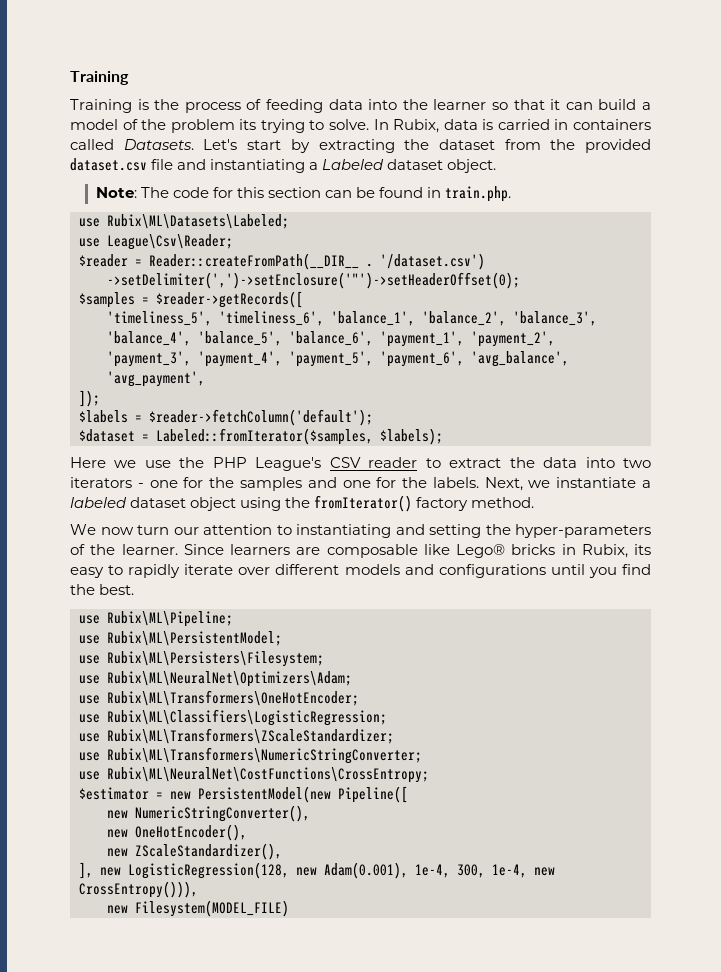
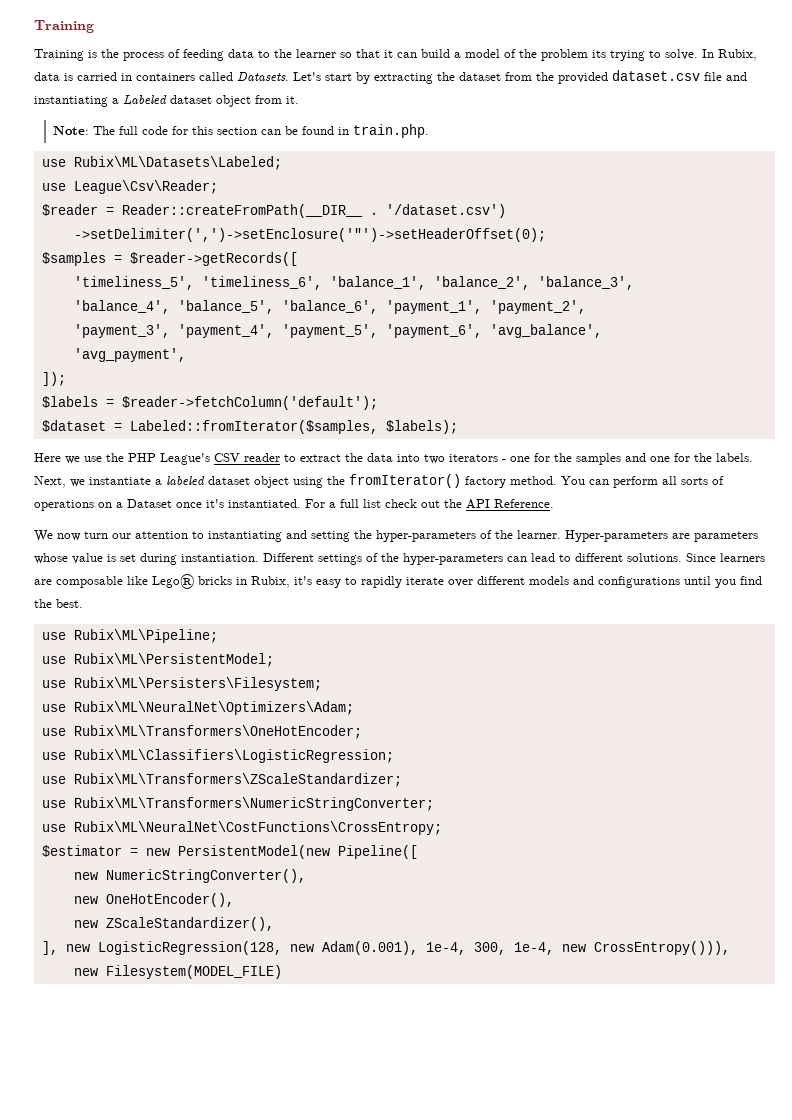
[368,99,398,110] into -> [258,50,270,58] to
[447,159,497,173] object. -> [216,95,299,107] object from it.
(169, 192) none -> [118,126,138,135] full
(535, 502) none -> [561,476,724,488] [34,499,554,511] You can perform all sorts of operations on a Dataset once it's instantiated. For a full list check out the API Reference.
(178, 549) none -> [565,530,758,542] [34,553,682,565] Hyper-parameters are parameters whose value is set during instantiation. Different settings of the hyper-parameters can lead to different solutions.
[634,544,651,555] its -> [294,576,312,585] it's

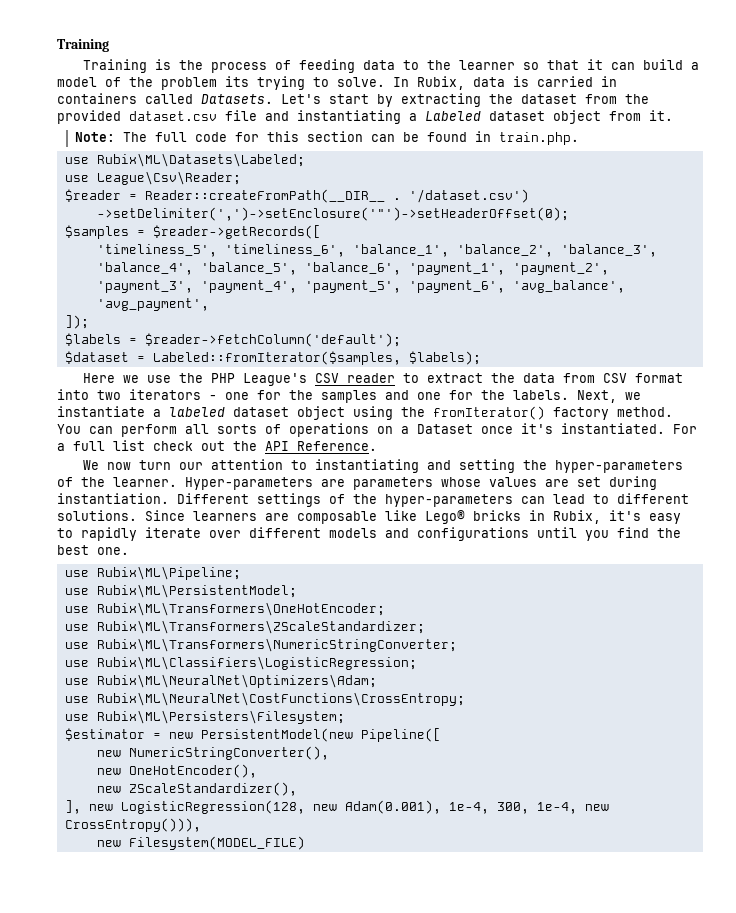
(393, 457) none -> [562,373,683,383] from CSV format
[72,553,116,564] value is -> [489,477,569,487] values are
[56,599,83,608] best. -> [57,545,129,555] best one.
[41,677,322,691] [41,701,354,715] // use Rubix\ML\Persisters\Filesystem; // use Rubix\ML\NeuralNet\Optimizers\Adam; -> (297, 591) none
[41,749,394,763] // use Rubix\ML\Classifiers\LogisticRegression; -> (385, 609) none
(434, 804) none -> [64,656,417,670] [64,674,377,688] // use Rubix\ML\Classifiers\LogisticRegression; // use Rubix\ML\NeuralNet\Optimizers\Adam;
(442, 828) none -> [64,710,345,724] // use Rubix\ML\Persisters\Filesystem;

